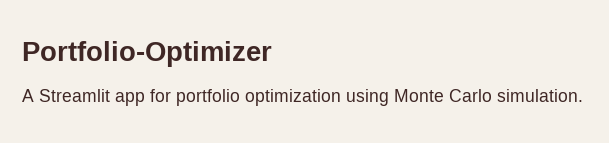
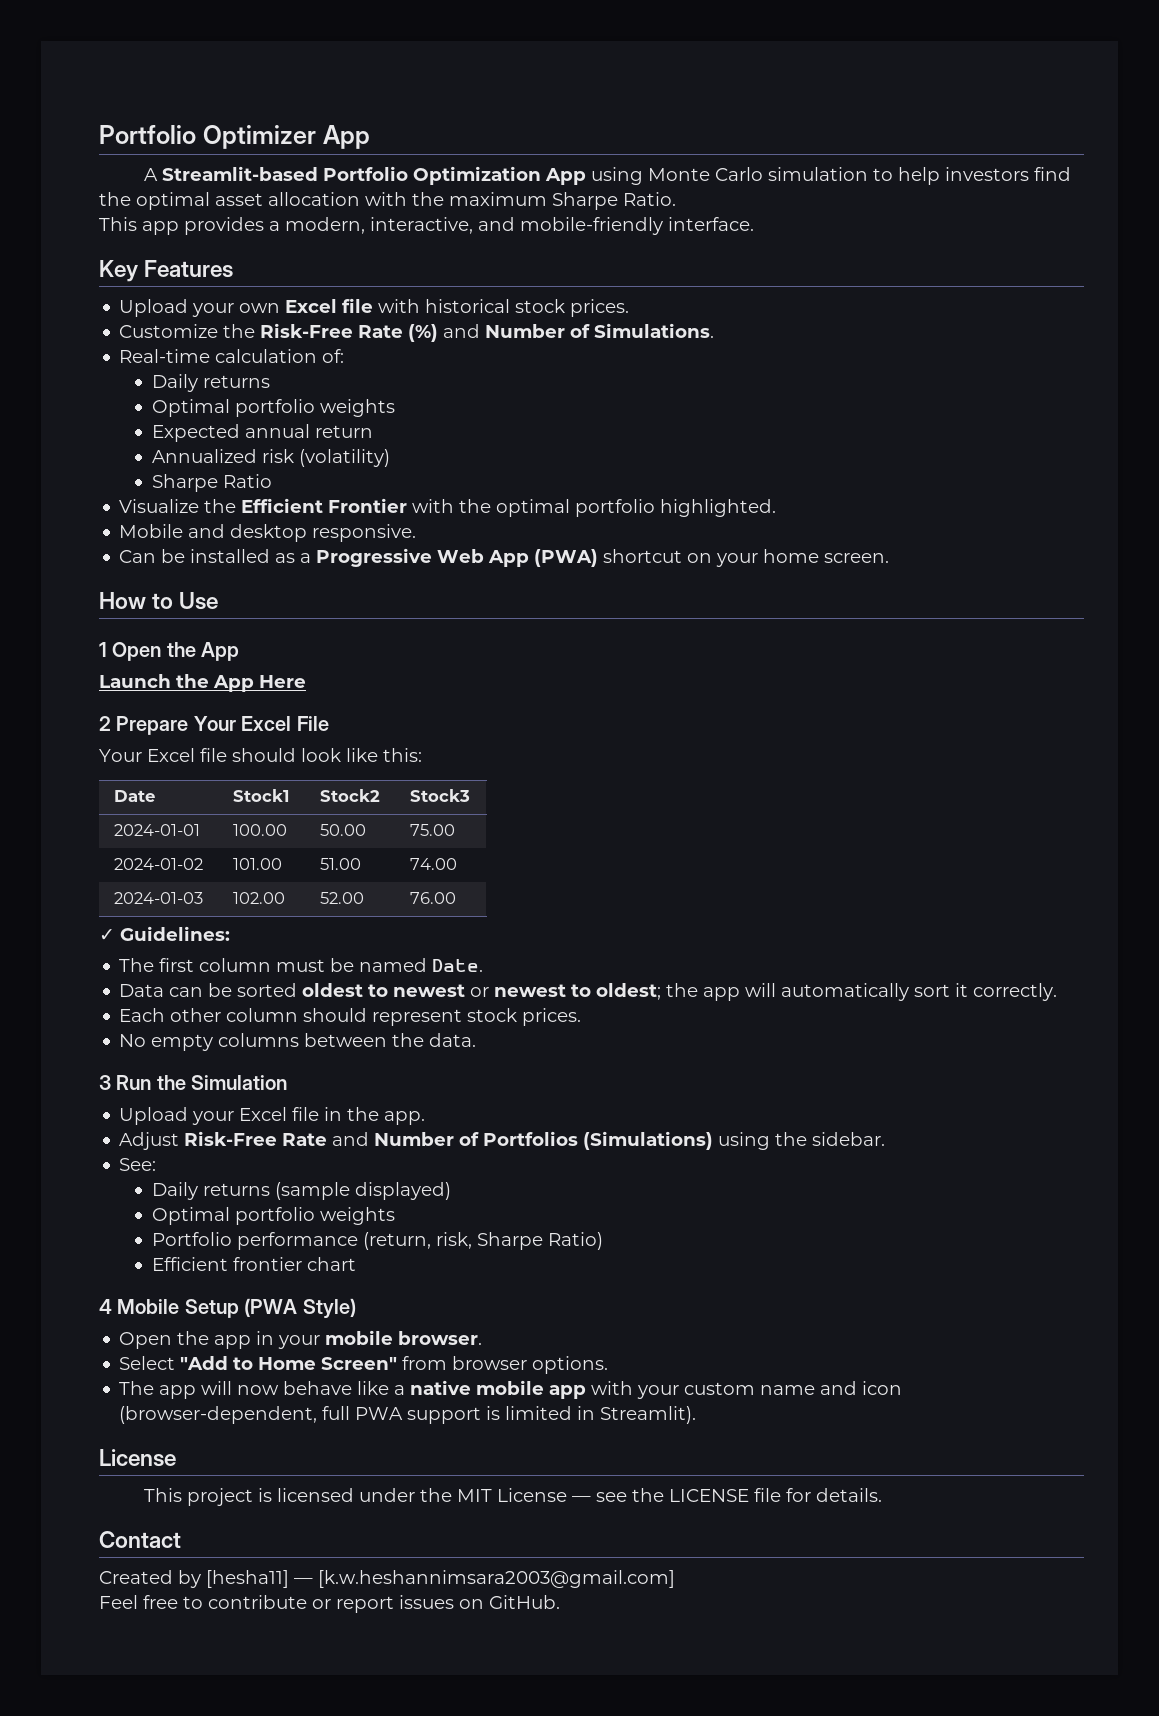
[22,41,272,67] [22,89,583,106] Portfolio-Optimizer // A Streamlit app for portfolio optimization using Monte Carlo simulation. -> [99,125,370,149] [144,166,1072,185] [99,192,676,210] [99,217,754,235] [99,260,234,282] [119,298,630,317] [119,323,715,342] [119,349,345,363] [152,374,271,392] [152,399,396,417] [152,424,374,442] [152,449,391,467] [152,474,273,492] [119,498,777,517] [119,524,417,542] [119,548,890,567] [99,592,219,610] [99,642,240,661] [99,674,306,692] [99,716,329,735] [99,748,422,762] [113,790,155,802] [232,789,289,802] [319,789,380,802] [409,789,470,802] [113,824,200,836] [232,824,287,836] [319,824,366,836] [409,824,455,836] [113,858,203,870] [232,858,282,870] [319,858,361,870] [409,858,457,870] [113,892,203,904] [232,892,285,904] [319,892,364,904] [409,892,456,904] [99,926,230,941] [119,958,484,972] [119,983,1058,1001] [119,1008,582,1026] [119,1033,477,1051] [99,1075,288,1090] [119,1107,426,1125] [119,1131,886,1150] [119,1158,157,1171] [152,1182,452,1200] [152,1207,396,1225] [152,1232,604,1250] [152,1257,357,1271] [99,1298,356,1319] [119,1330,483,1349] [119,1356,609,1374] [119,1380,903,1399] [119,1406,697,1424] [99,1449,176,1467] [144,1488,883,1506] [99,1531,181,1548] [99,1570,675,1588] [99,1595,560,1613] Portfolio Optimizer App // A Streamlit-based Portfolio Optimization App using Monte Carlo simulation to help investors find the optimal asset allocation with the maximum Sharpe Ratio. // This app provides a modern, interactive, and mobile-friendly interface. // Key Features // Upload your own Excel file with historical stock prices. // Customize the Risk-Free Rate (%) and Number of Simulations. // Real-time calculation of: // Daily returns // Optimal portfolio weights // Expected annual return // Annualized risk (volatility) // Sharpe Ratio // Visualize the Efficient Frontier with the optimal portfolio highlighted. // Mobile and desktop responsive. // Can be installed as a Progressive Web App (PWA) shortcut on your home screen. // How to Use // 1 Open the App // Launch the App Here // 2 Prepare Your Excel File // Your Excel file should look like this: // Date | Stock1 | Stock2 | Stock3 // 2024-01-01 | 100.00 | 50.00 | 75.00 // 2024-01-02 | 101.00 | 51.00 | 74.00 // 2024-01-03 | 102.00 | 52.00 | 76.00 // ✓ Guidelines: // The first column must be named Date. // Data can be sorted oldest to newest or newest to oldest; the app will automatically sort it correctly. // Each other column should represent stock prices. // No empty columns between the data. // 3 Run the Simulation // Upload your Excel file in the app. // Adjust Risk-Free Rate and Number of Portfolios (Simulations) using the sidebar. // See: // Daily returns (sample displayed) // Optimal portfolio weights // Portfolio performance (return, risk, Sharpe Ratio) // Efficient frontier chart // 4 Mobile Setup (PWA Style) // Open the app in your mobile browser. // Select "Add to Home Screen" from browser options. // The app will now behave like a native mobile app with your custom name and icon (browser-dependent, full PWA support is limited in Streamlit). // License // This project is licensed under the MIT License — see the LICENSE file for details. // Contact // Created by [hesha11] — [k.w.heshannimsara2003@gmail.com] // Feel free to contribute or report issues on GitHub.

